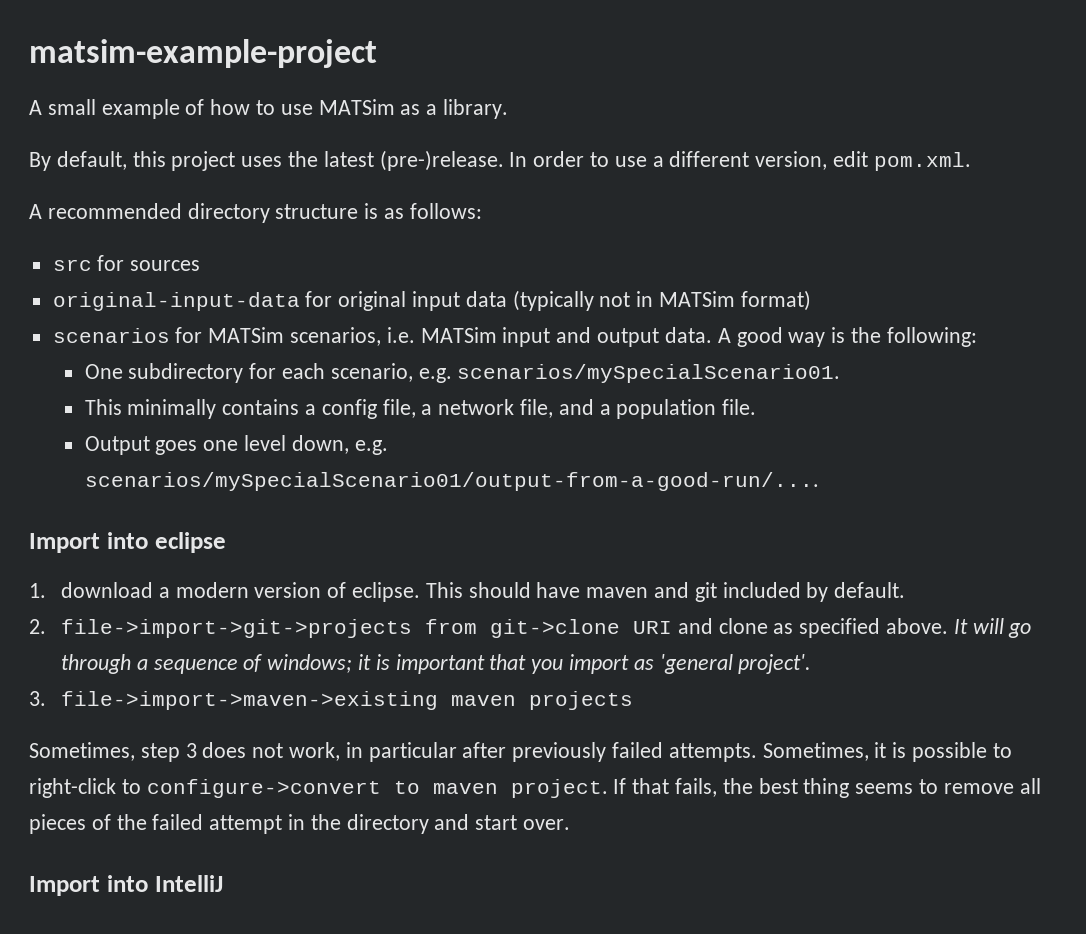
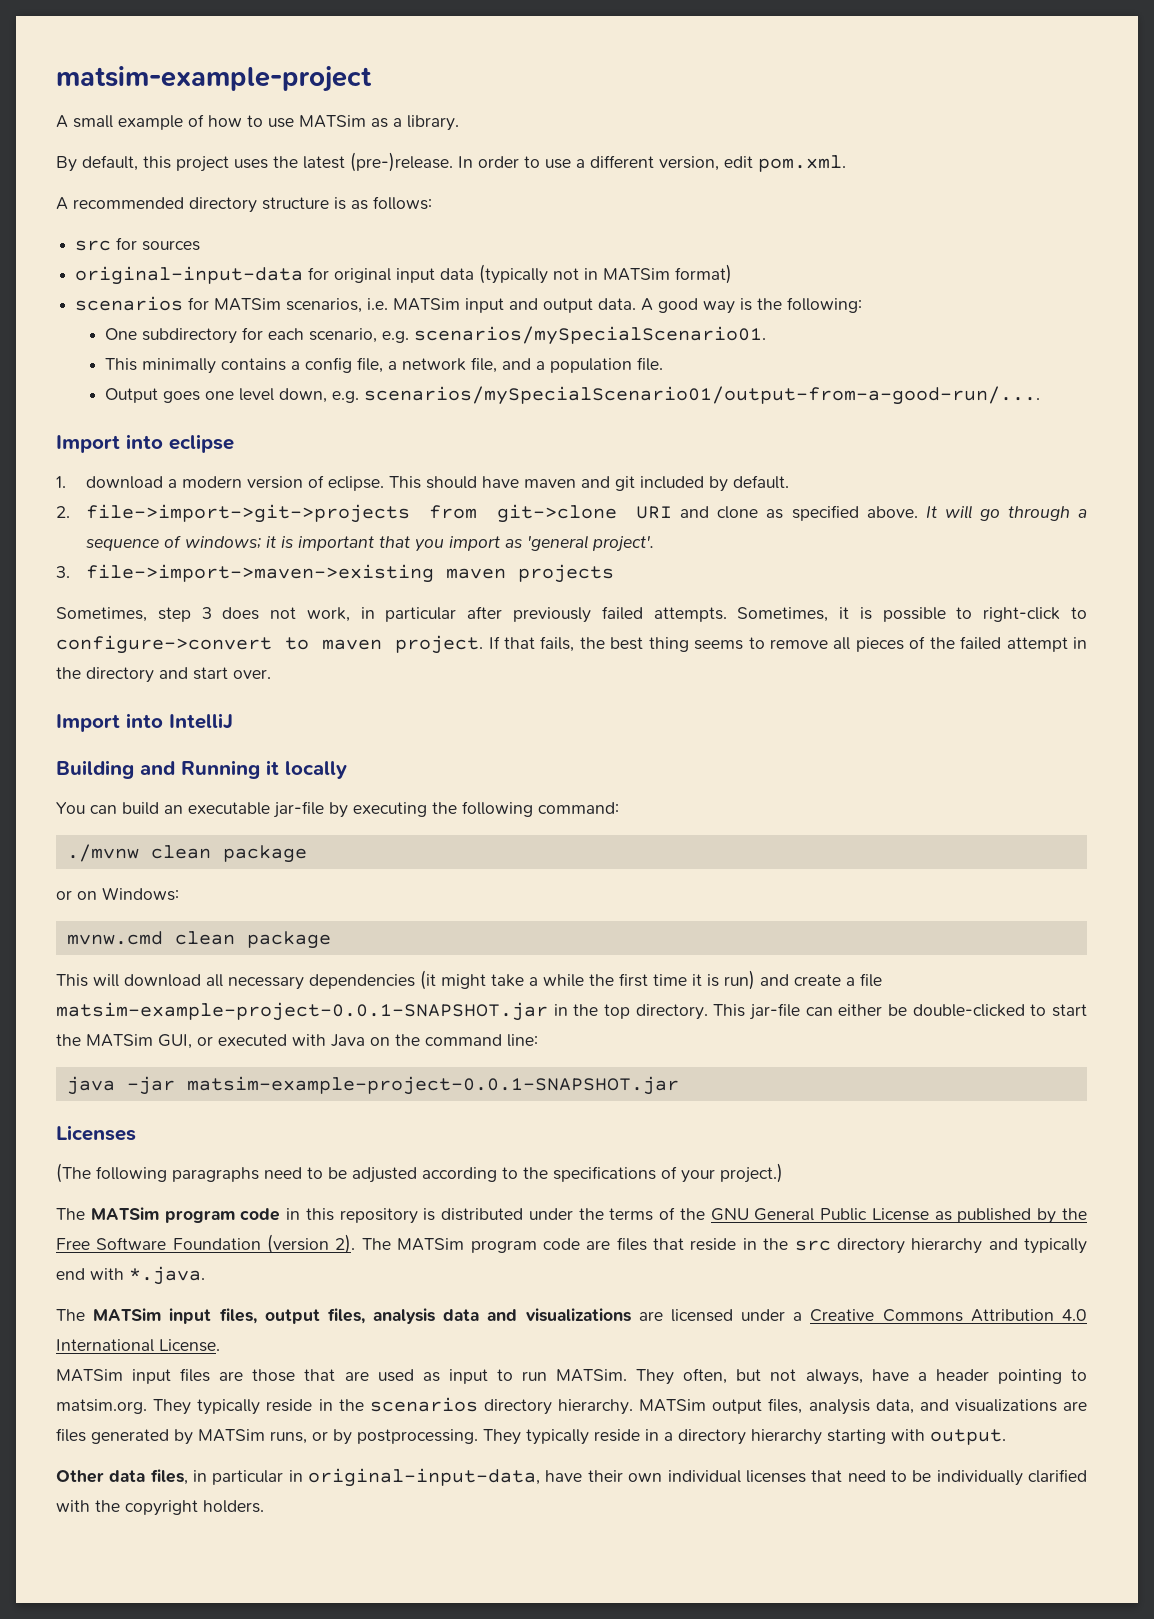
(223, 883) none -> [56,760,347,779] [56,801,619,818] [66,844,307,863] [56,887,179,901] [66,931,331,949] [56,970,882,990] [56,1002,1087,1021] [56,1034,538,1049] [66,1076,679,1095] [56,1125,136,1141] [56,1163,783,1183] [56,1207,1088,1224] [56,1234,1087,1254] [56,1266,205,1285] [56,1308,1087,1324] [56,1339,220,1352] [56,1368,1088,1385] [56,1397,1087,1415] [56,1428,1006,1445] [56,1468,1088,1487] [56,1500,264,1516] // Building and Running it locally // You can build an executable jar-file by executing the following command: // ./mvnw clean package // or on Windows: // mvnw.cmd clean package // This will download all necessary dependencies (it might take a while the first time it is run) and create a file matsim-example-project-0.0.1-SNAPSHOT.jar in the top directory. This jar-file can either be double-clicked to start the MATSim GUI, or executed with Java on the command line: // java -jar matsim-example-project-0.0.1-SNAPSHOT.jar // Licenses // (The following paragraphs need to be adjusted according to the specifications of your project.) // The MATSim program code in this repository is distributed under the terms of the GNU General Public License as published by the Free Software Foundation (version 2). The MATSim program code are files that reside in the src directory hierarchy and typically end with *.java. // The MATSim input files, output files, analysis data and visualizations are licensed under a Creative Commons Attribution 4.0 International License. // MATSim input files are those that are used as input to run MATSim. They often, but not always, have a header pointing to matsim.org. They typically reside in the scenarios directory hierarchy. MATSim output files, analysis data, and visualizations are files generated by MATSim runs, or by postprocessing. They typically reside in a directory hierarchy starting with output. // Other data files, in particular in original-input-data, have their own individual licenses that need to be individually clarified with the copyright holders.

